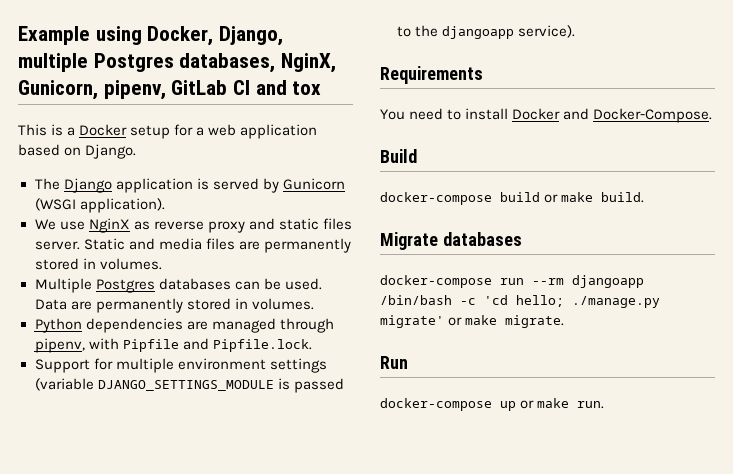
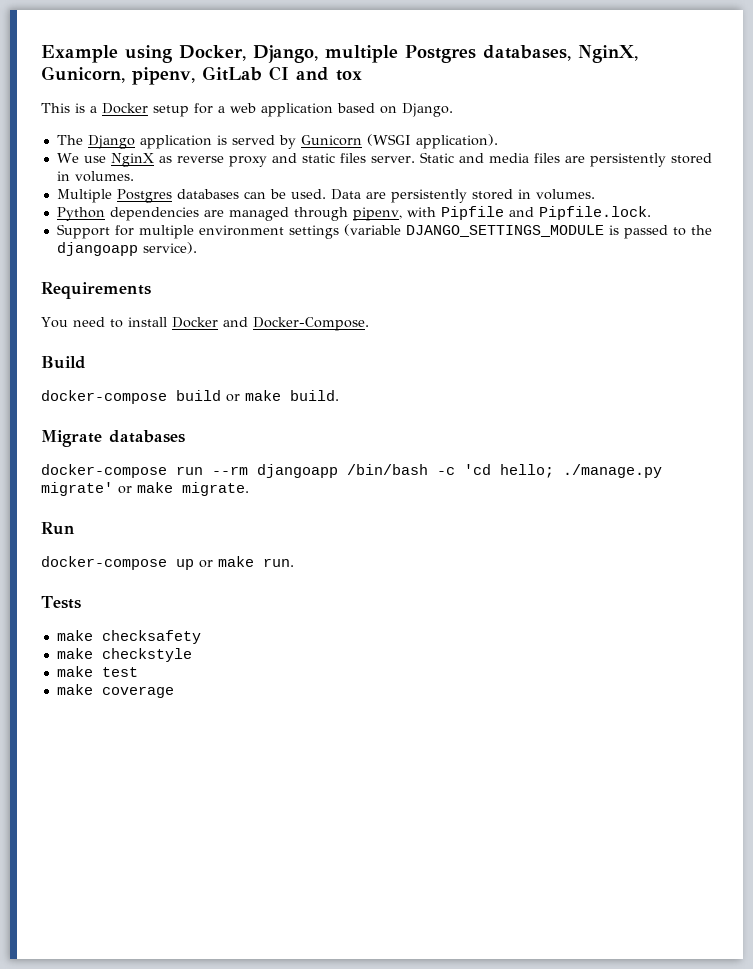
[263,238,351,253] permanently -> [589,153,666,167] persistently
[95,298,183,313] permanently -> [390,189,467,203] persistently
(605, 405) none -> [41,596,81,609] [56,630,201,644] [56,648,192,662] [56,666,138,677] [56,684,174,698] // Tests // make checksafety // make checkstyle // make test // make coverage

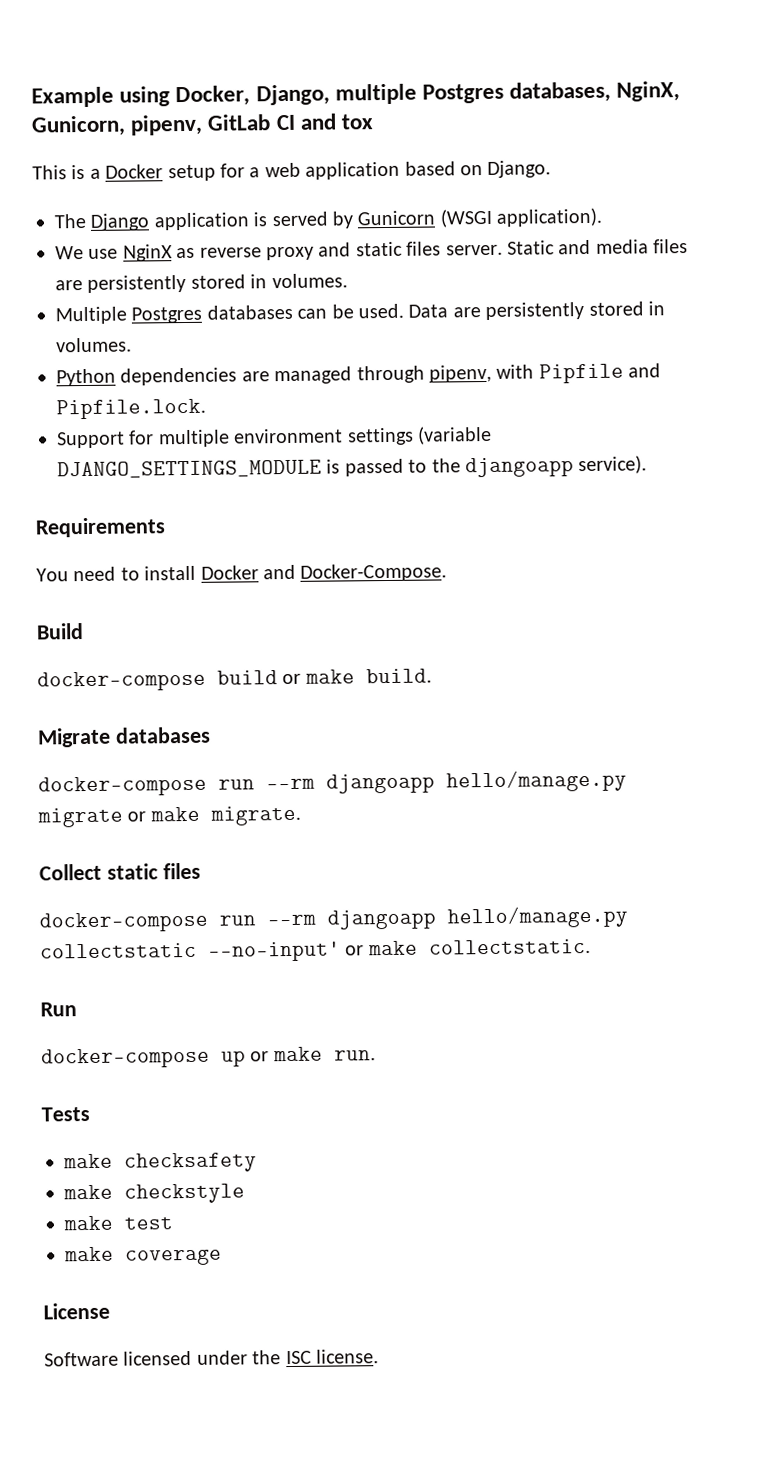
[347,464,662,478] [41,482,249,496] /bin/bash -c 'cd hello; ./manage.py migrate' or make migrate. -> [446,769,627,793] [37,805,301,828] [39,862,201,881] [39,905,628,933] [40,938,591,962] hello/manage.py migrate or make migrate. // Collect static files // docker-compose run --rm djangoapp hello/manage.py collectstatic --no-input' or make collectstatic.
(174, 692) none -> [43,1302,110,1320] [44,1349,379,1367] // License // Software licensed under the ISC license.

